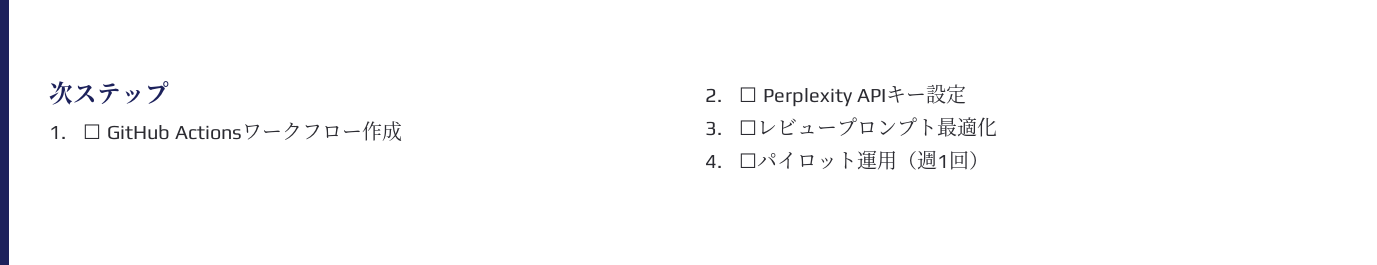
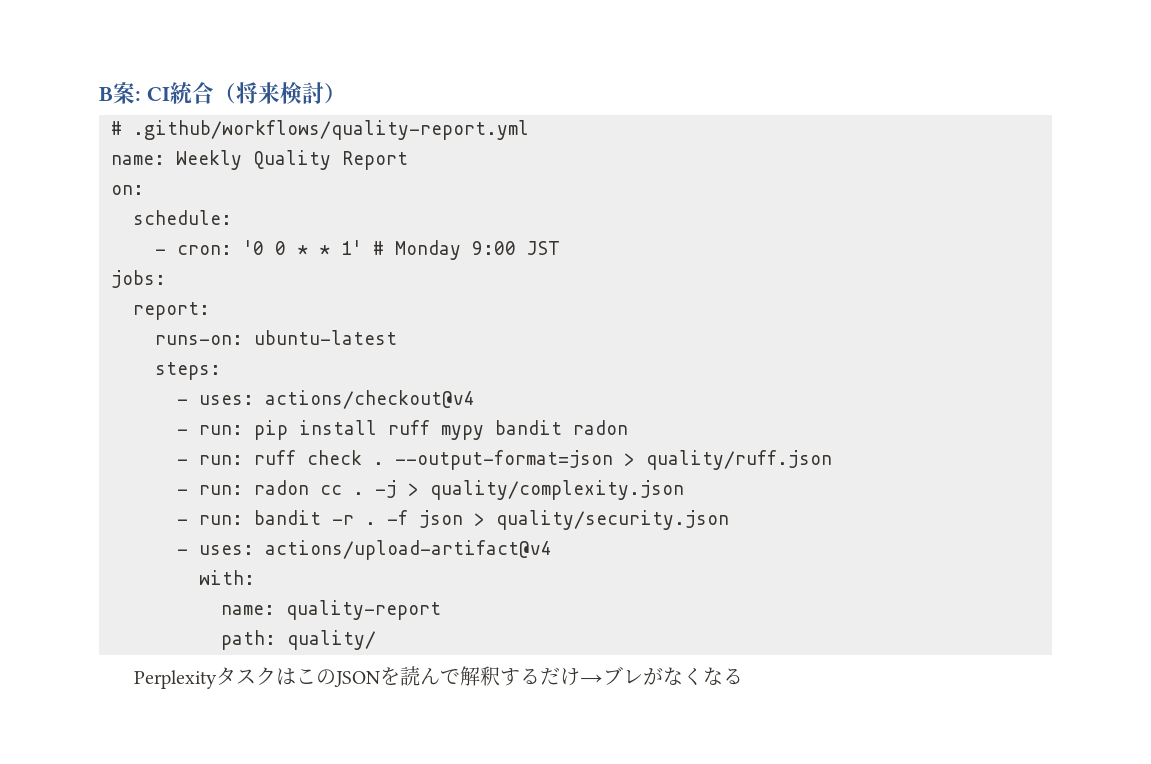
[49,81,169,105] [49,121,403,142] [705,84,967,107] [705,117,998,137] [705,150,990,170] 次ステップ // 1. ☐ GitHub Actionsワークフロー作成 // 2. ☐ Perplexity APIキー設定 // 3. ☐レビュープロンプト最適化 // 4. ☐パイロット運用（週1回） -> [99,82,346,104] [111,120,529,140] [111,150,408,170] [111,185,144,195] [133,210,232,225] [155,240,560,260] [111,270,166,288] [133,302,210,320] [155,330,397,345] [155,362,221,380] [177,390,475,409] [177,420,628,440] [177,450,832,470] [177,480,684,500] [177,510,729,530] [177,540,552,560] [199,570,255,585] [221,600,441,620] [221,630,376,650] [134,666,744,689] B案: CI統合（将来検討） // # .github/workflows/quality-report.yml // name: Weekly Quality Report // on: // schedule: // - cron: '0 0 * * 1' # Monday 9:00 JST // jobs: // report: // runs-on: ubuntu-latest // steps: // - uses: actions/checkout@v4 // - run: pip install ruff mypy bandit radon // - run: ruff check . --output-format=json > quality/ruff.json // - run: radon cc . -j > quality/complexity.json // - run: bandit -r . -f json > quality/security.json // - uses: actions/upload-artifact@v4 // with: // name: quality-report // path: quality/ // PerplexityタスクはこのJSONを読んで解釈するだけ→ブレがなくなる

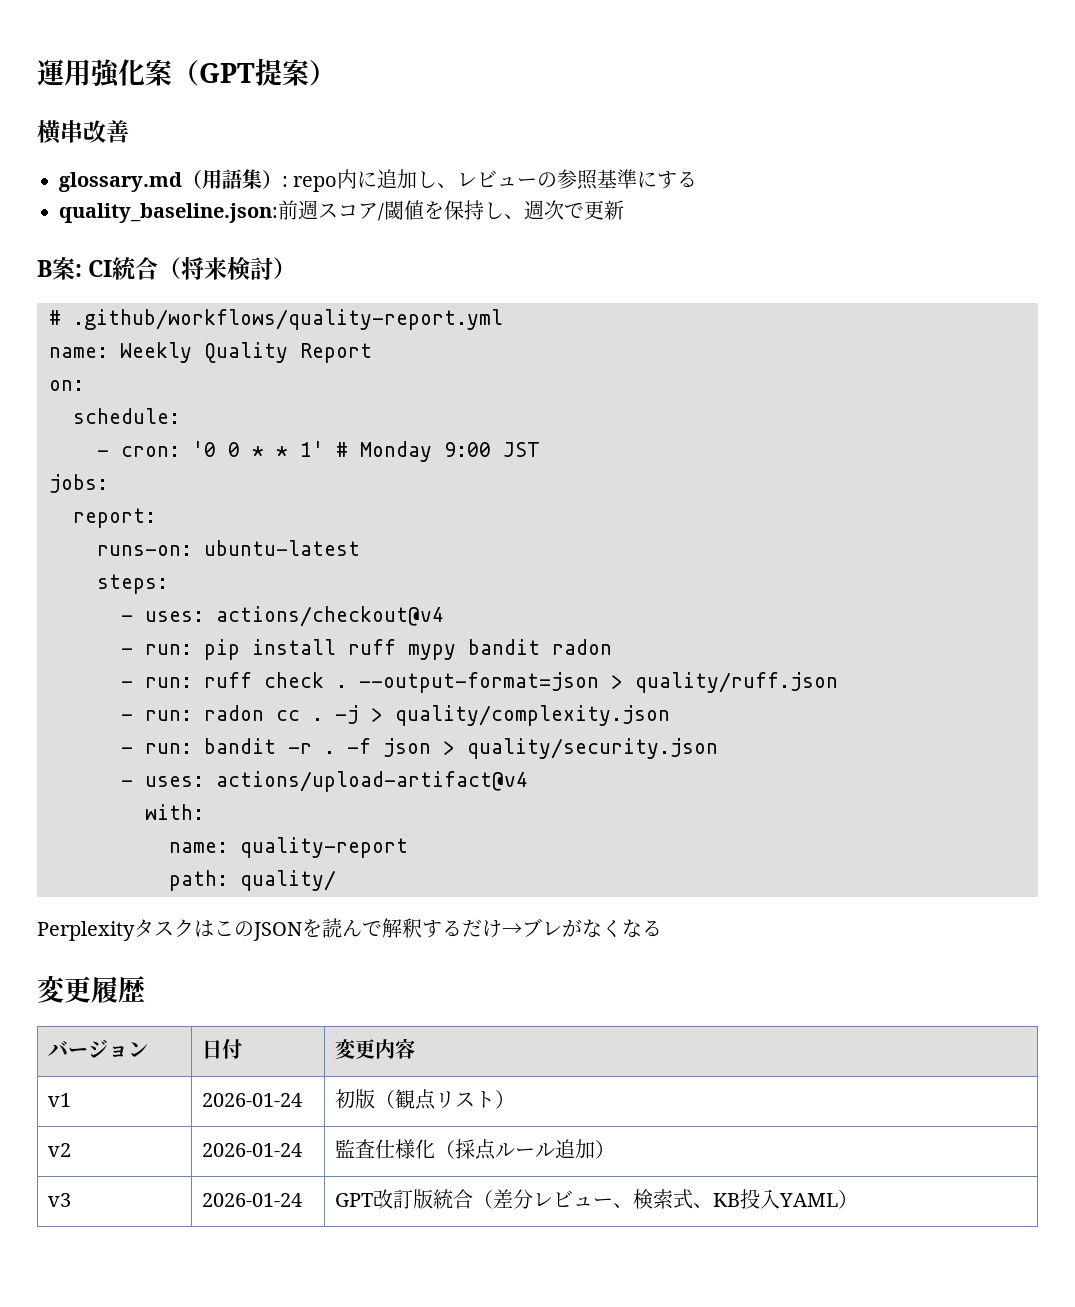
(99, 94) none -> [37,58,336,88] [37,120,129,144] [59,169,698,192] [59,200,624,223] 運用強化案（GPT提案） // 横串改善 // glossary.md（用語集）: repo内に追加し、レビューの参照基準にする // quality_baseline.json:前週スコア/閾値を保持し、週次で更新 //
(744, 676) none -> [37,975,145,1003] [48,1039,149,1058] [202,1038,243,1059] [335,1038,416,1059] [48,1093,72,1107] [202,1093,303,1107] [335,1089,516,1110] [48,1143,72,1157] [202,1143,303,1157] [335,1139,616,1160] [48,1193,72,1207] [202,1193,303,1207] [335,1189,859,1209] // 変更履歴 // バージョン | 日付 | 変更内容 // v1 | 2026-01-24 | 初版（観点リスト） // v2 | 2026-01-24 | 監査仕様化（採点ルール追加） // v3 | 2026-01-24 | GPT改訂版統合（差分レビュー、検索式、KB投入YAML）

